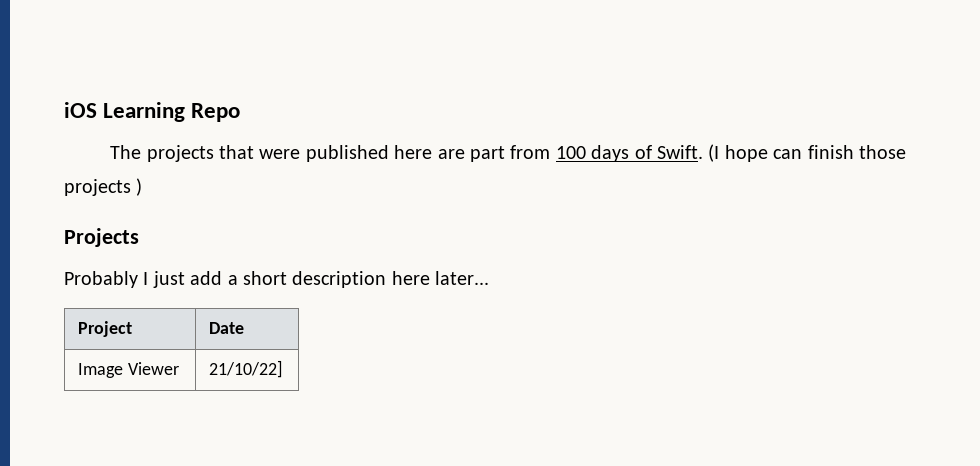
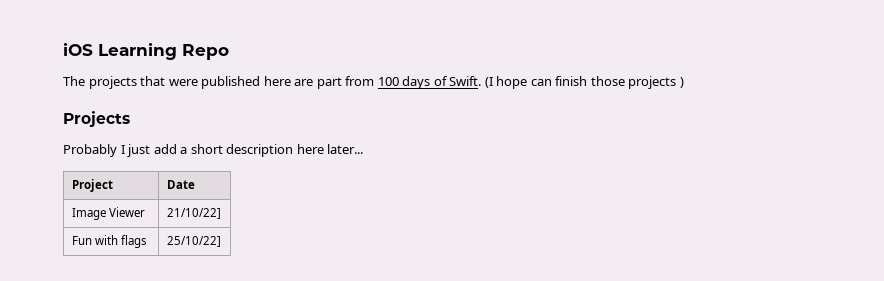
(284, 369) none -> [71,235,147,248] [166,236,221,247] // Fun with flags | 25/10/22]

